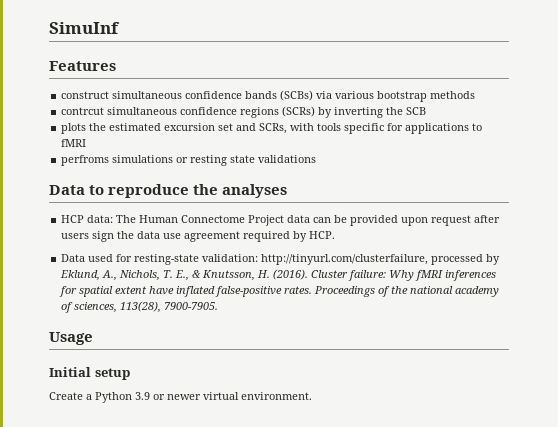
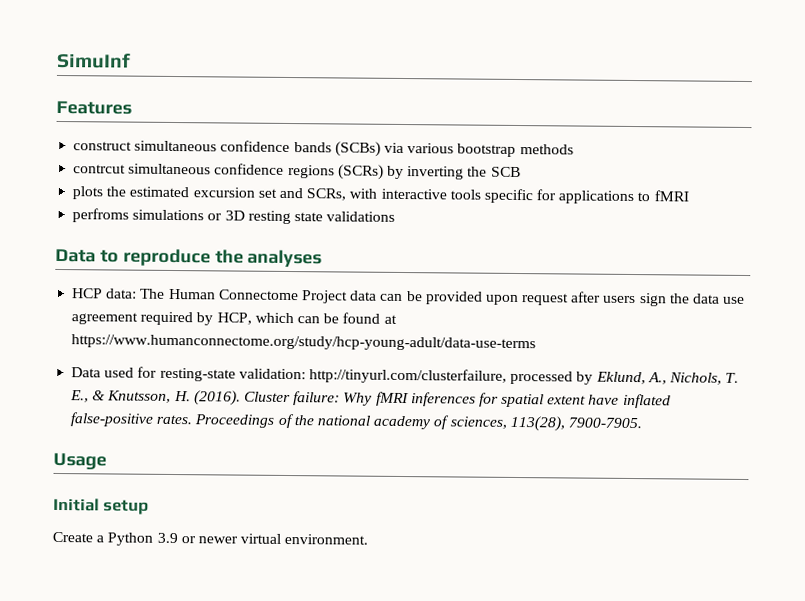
(315, 127) none -> [380,188,447,200] interactive
(189, 160) none -> [224,210,245,221] 3D
[309,231,336,239] HCP. -> [216,312,397,325] [71,334,537,352] HCP, which can be found at https://www.humanconnectome.org/study/hcp-young-adult/data-use-terms

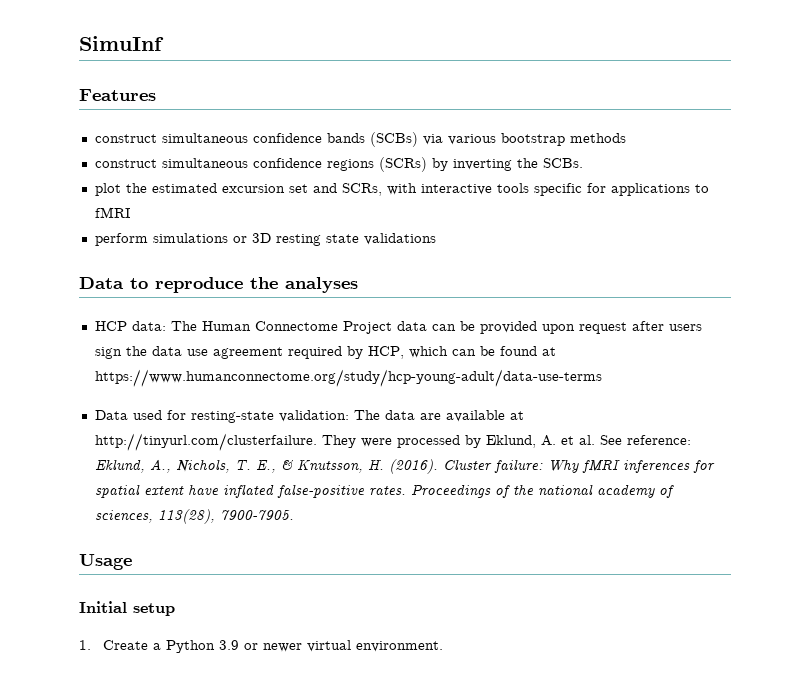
[73,164,127,174] contrcut -> [94,159,157,168] construct
[490,166,521,178] [72,186,104,200] SCB // plots -> [542,158,583,168] [94,183,121,196] SCBs. // plot
[72,208,130,223] perfroms -> [94,233,148,246] perform
[308,368,594,385] http://tinyurl.com/clusterfailure, processed by -> [353,410,524,422] [94,433,691,451] The data are available at http://tinyurl.com/clusterfailure. They were processed by Eklund, A. et al. See reference:
(150, 507) none -> [79,640,91,650] 1.

